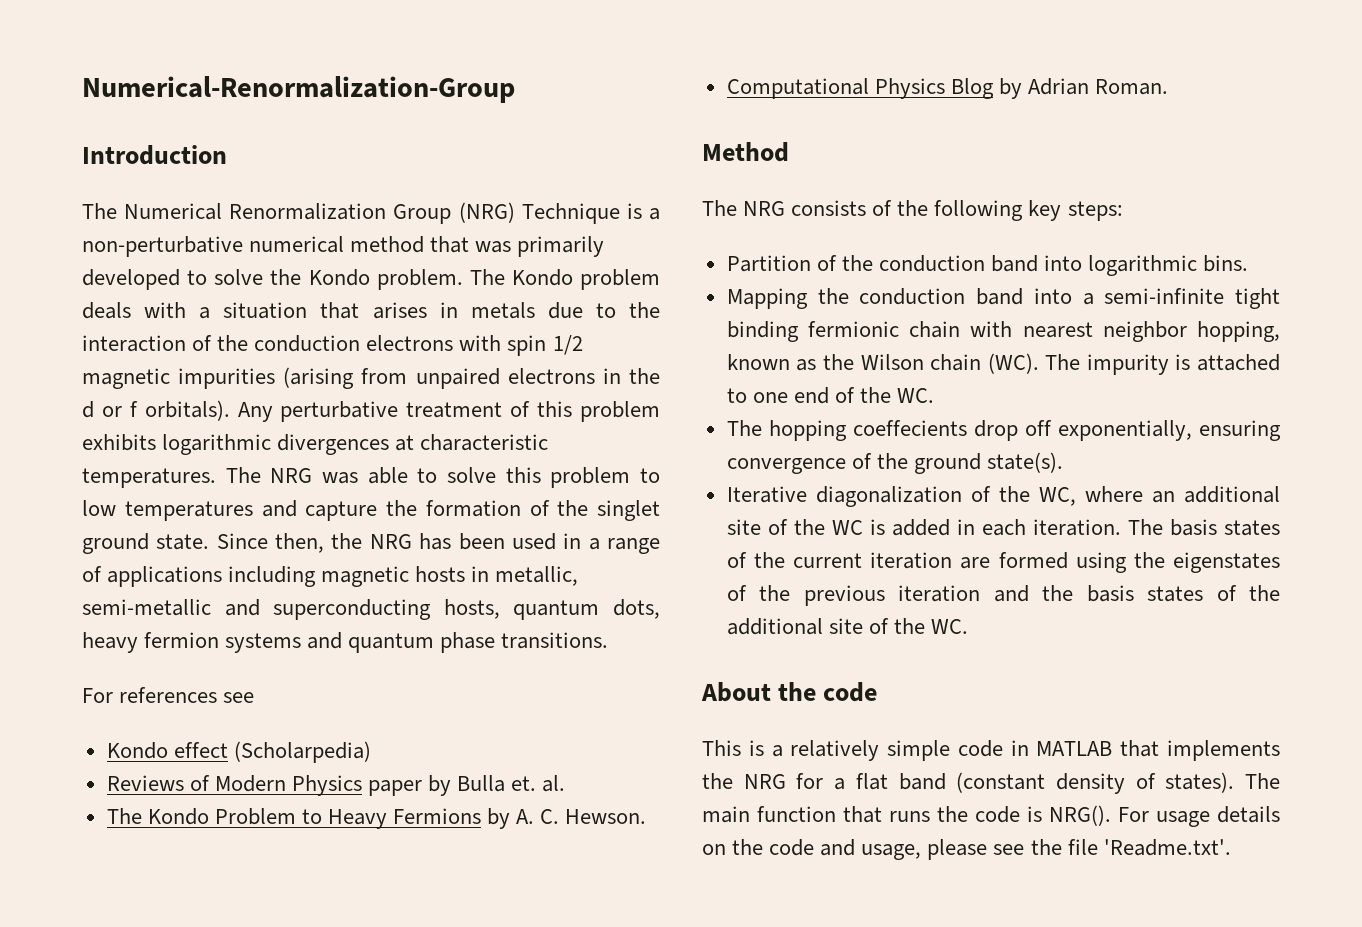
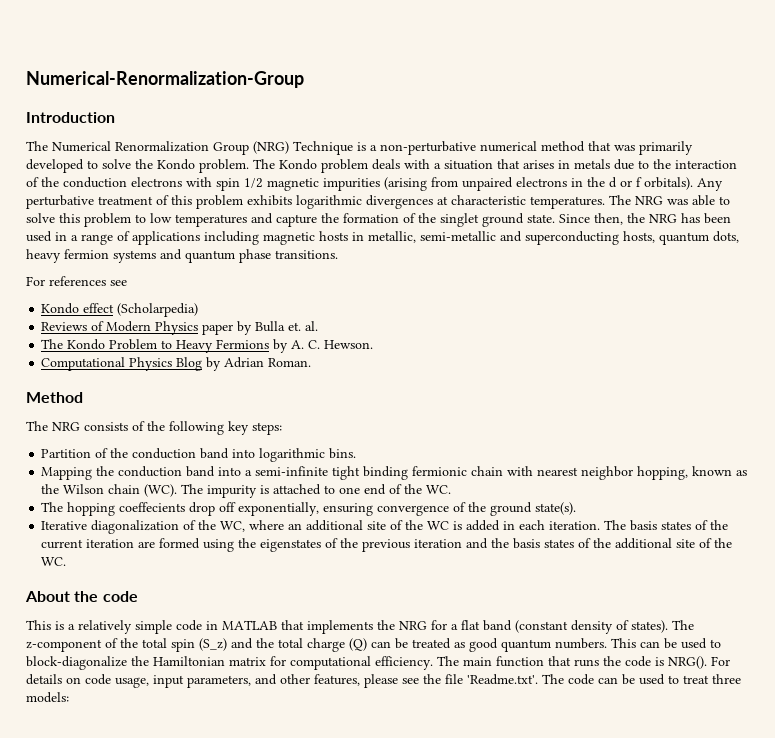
(1280, 781) none -> [26,638,721,652] [26,656,459,670] z-component of the total spin (S_z) and the total charge (Q) can be treated as good quantum numbers. This can be used to block-diagonalize the Hamiltonian matrix for computational efficiency. The
[1156,811,1210,827] usage -> (730, 661) none
[732,839,922,860] the code and usage, -> [85,674,360,688] code usage, input parameters, and other features,
(1231, 847) none -> [542,674,741,685] [26,692,69,703] The code can be used to treat three models:

